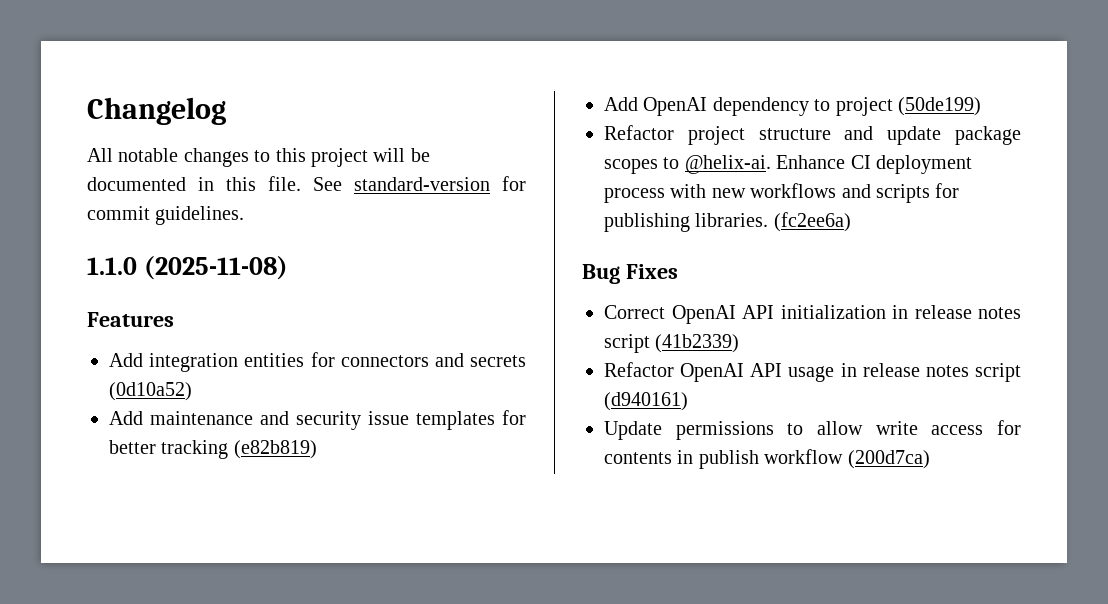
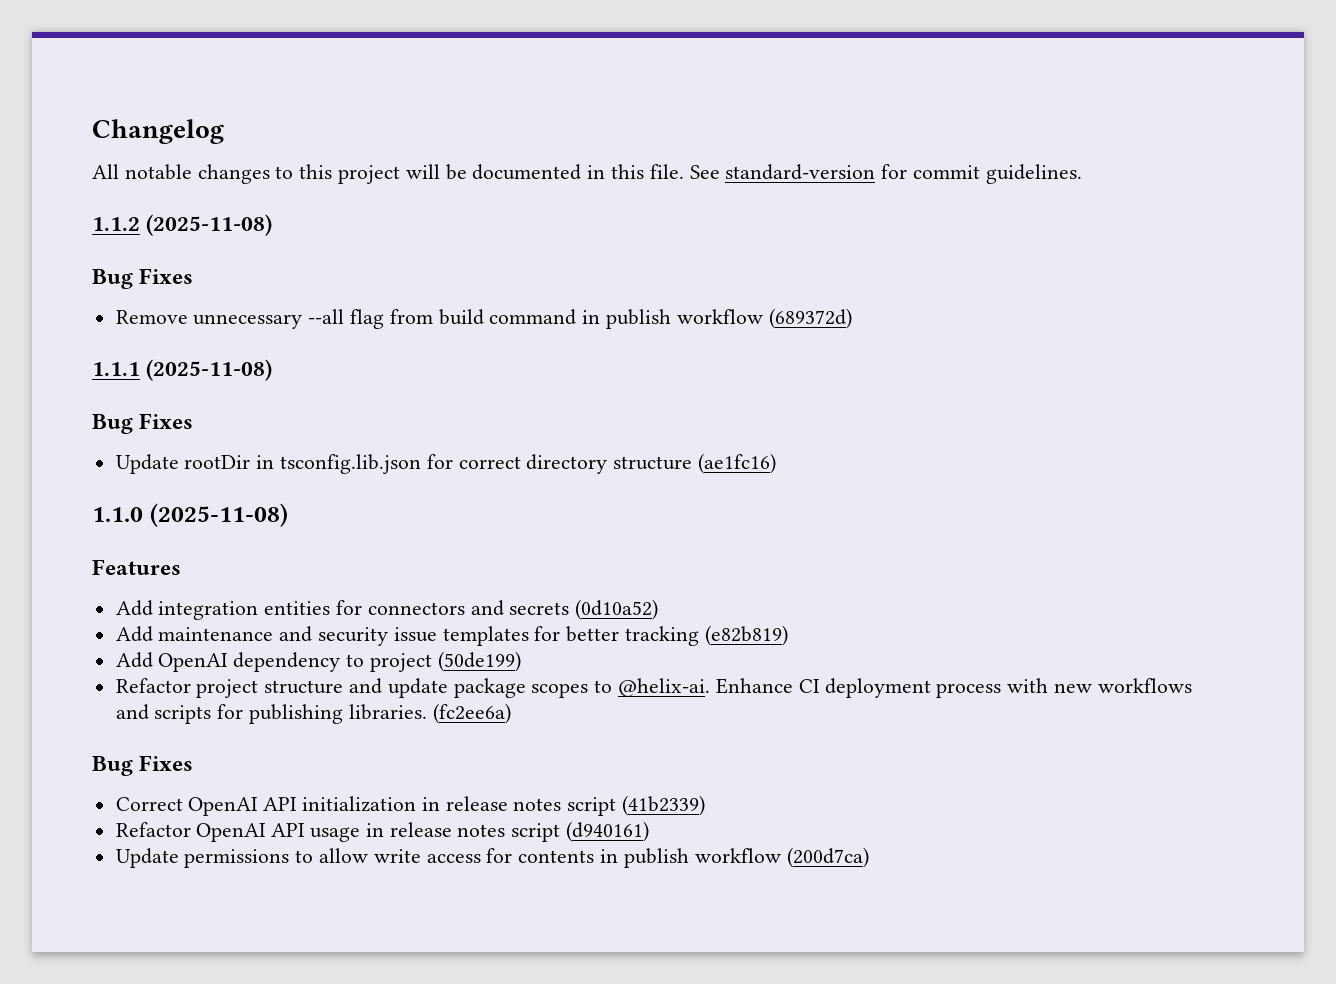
(245, 215) none -> [92,214,273,236] [92,268,194,289] [115,308,852,329] [92,359,273,381] [92,413,194,434] [115,453,777,474] // 1.1.2 (2025-11-08) // Bug Fixes // Remove unnecessary --all flag from build command in publish workflow (689372d) // 1.1.1 (2025-11-08) // Bug Fixes // Update rootDir in tsconfig.lib.json for correct directory structure (ae1fc16)

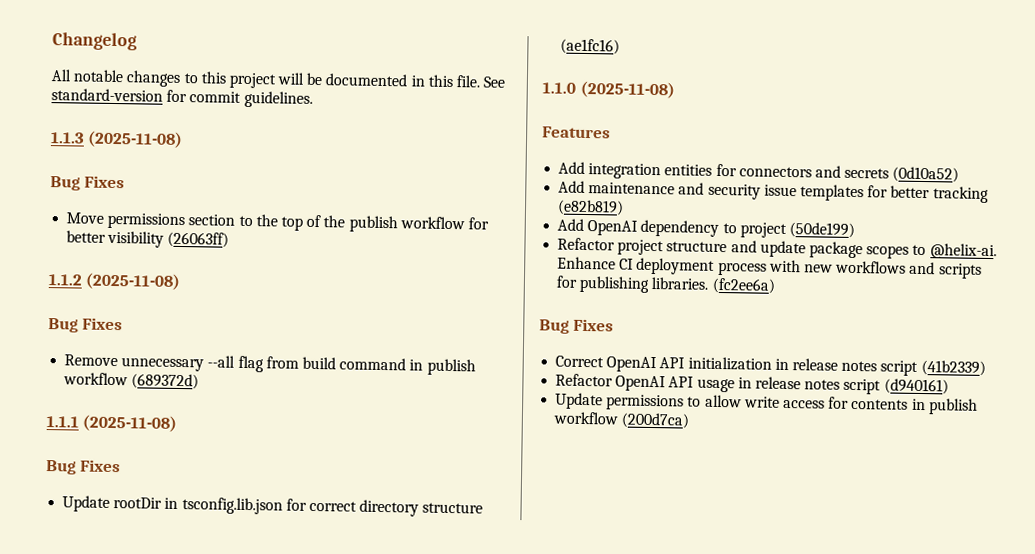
(1082, 174) none -> [50,130,184,149] [50,175,126,191] [66,212,489,233] [66,230,230,248] // 1.1.3 (2025-11-08) // Bug Fixes // Move permissions section to the top of the publish workflow for better visibility (26063ff)

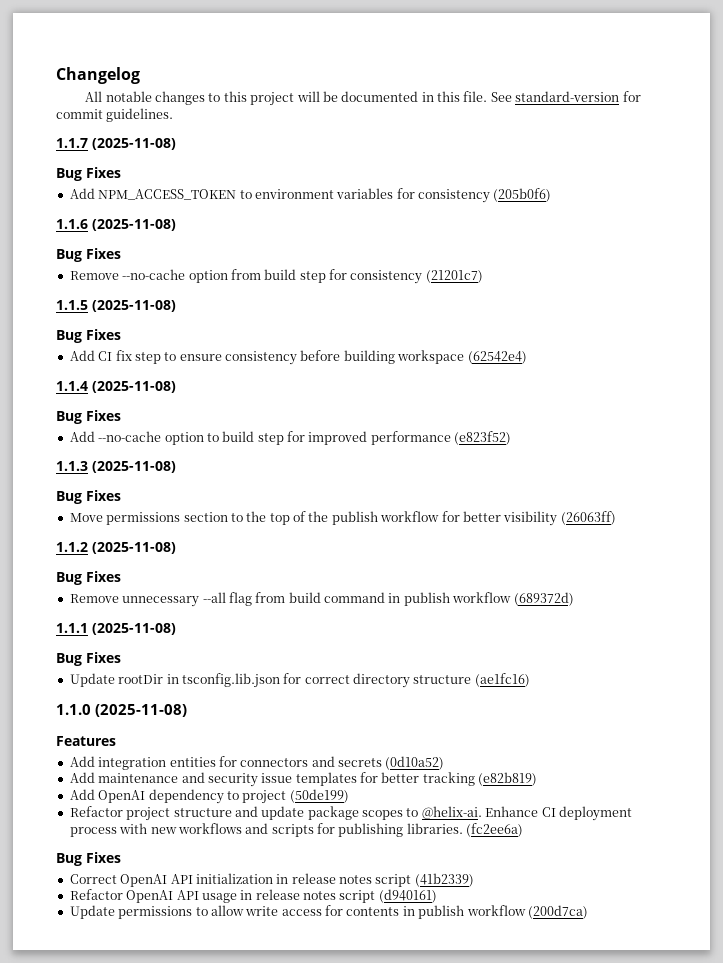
(313, 99) none -> [56,138,176,150] [56,167,121,181] [69,188,552,203] [56,219,176,231] [56,248,121,262] [69,269,483,284] [56,300,176,312] [56,329,121,343] [69,350,527,365] [56,381,176,393] [56,410,121,424] [69,431,512,445] // 1.1.7 (2025-11-08) // Bug Fixes // Add NPM_ACCESS_TOKEN to environment variables for consistency (205b0f6) // 1.1.6 (2025-11-08) // Bug Fixes // Remove --no-cache option from build step for consistency (21201c7) // 1.1.5 (2025-11-08) // Bug Fixes // Add CI fix step to ensure consistency before building workspace (62542e4) // 1.1.4 (2025-11-08) // Bug Fixes // Add --no-cache option to build step for improved performance (e823f52)

